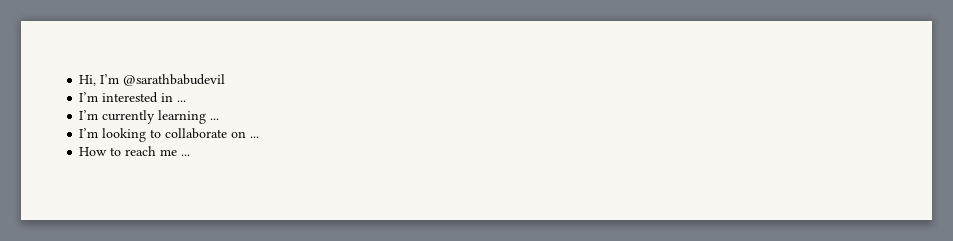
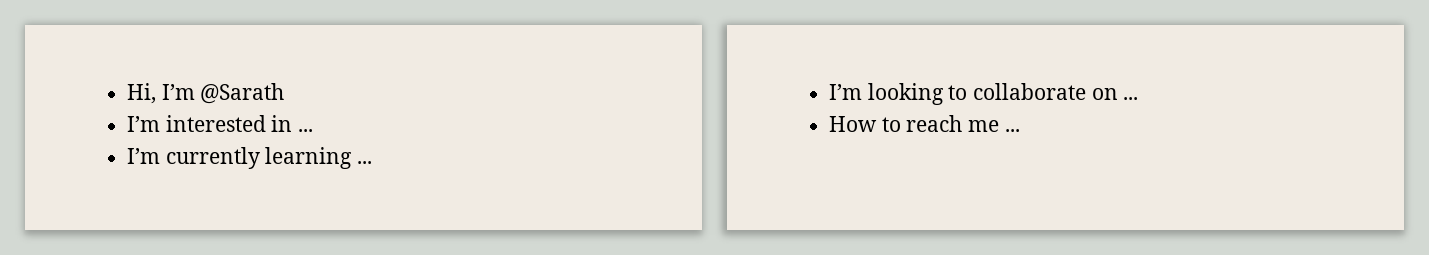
[123,74,226,86] @sarathbabudevil -> [200,83,285,104] @Sarath

